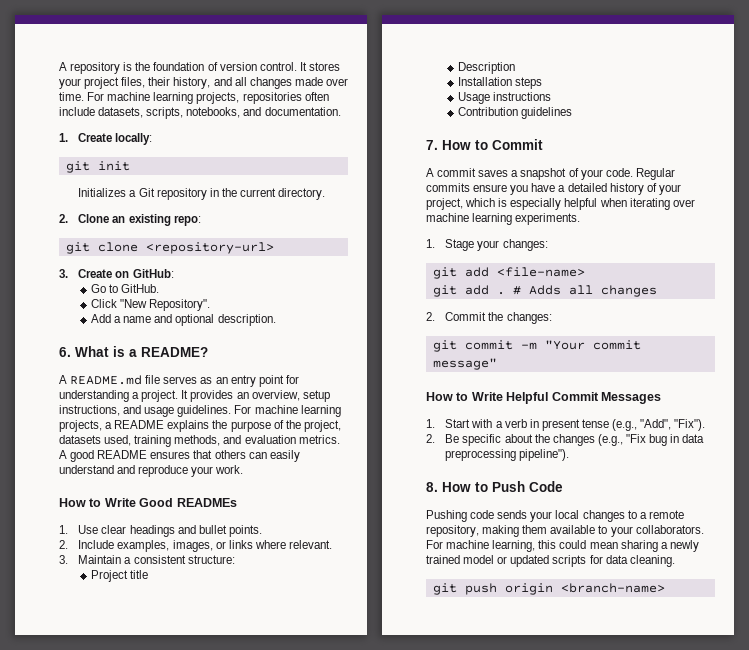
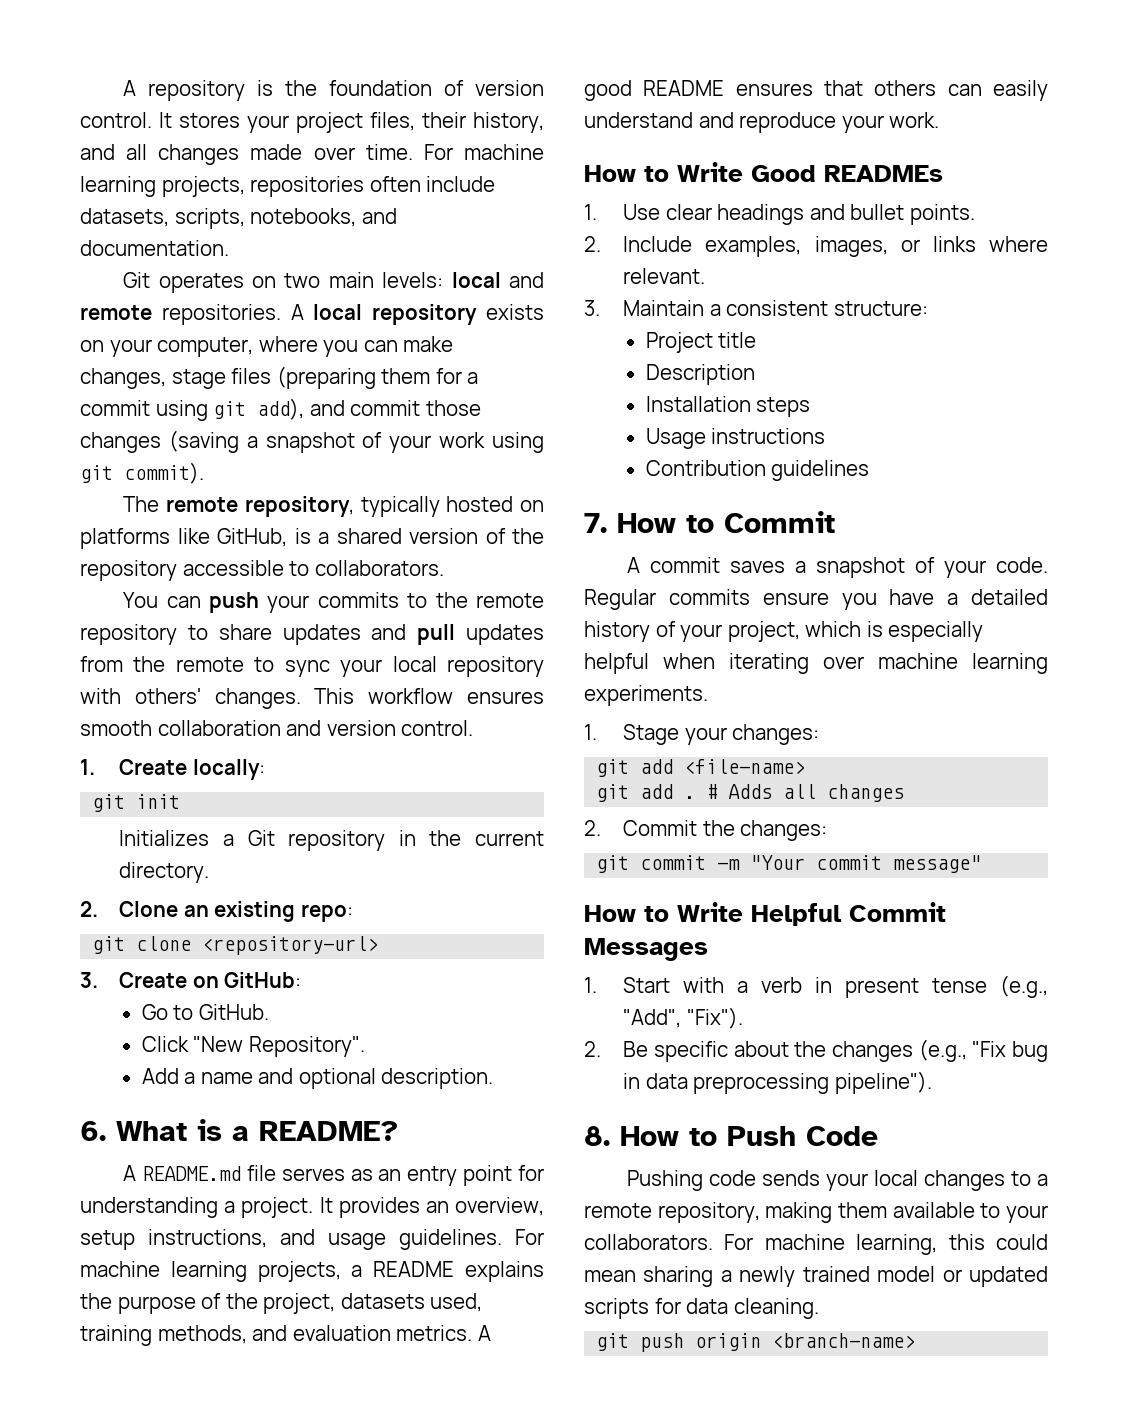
(341, 111) none -> [123,272,544,293] [80,304,544,325] [80,336,454,357] [80,366,479,389] [80,398,481,421] [80,430,544,453] [80,462,204,484] [123,496,544,517] [80,528,544,549] [80,560,444,581] [123,592,544,613] [80,624,544,645] [80,656,544,677] [80,688,544,709] [80,720,474,736] // Git operates on two main levels: local and remote repositories. A local repository exists on your computer, where you can make changes, stage files (preparing them for a commit using git add), and commit those changes (saving a snapshot of your work using git commit). // The remote repository, typically hosted on platforms like GitHub, is a shared version of the repository accessible to collaborators. // You can push your commits to the remote repository to share updates and pull updates from the remote to sync your local repository with others' changes. This workflow ensures smooth collaboration and version control.

